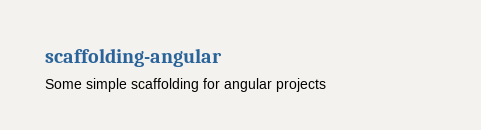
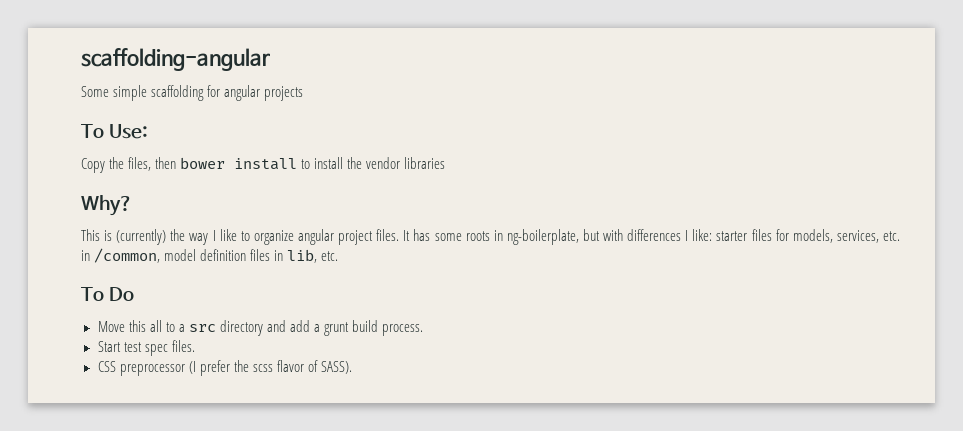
(326, 85) none -> [81,124,148,139] [81,157,446,173] [81,195,133,216] [81,229,901,245] [81,248,339,263] [81,287,134,301] [97,320,424,336] [97,340,195,356] [97,360,352,376] // To Use: // Copy the files, then bower install to install the vendor libraries // Why? // This is (currently) the way I like to organize angular project files. It has some roots in ng-boilerplate, but with differences I like: starter files for models, services, etc. in /common, model definition files in lib, etc. // To Do // Move this all to a src directory and add a grunt build process. // Start test spec files. // CSS preprocessor (I prefer the scss flavor of SASS).

